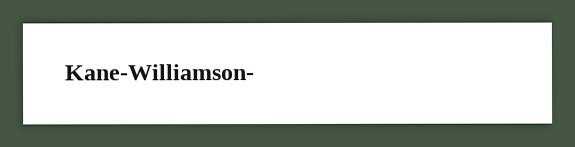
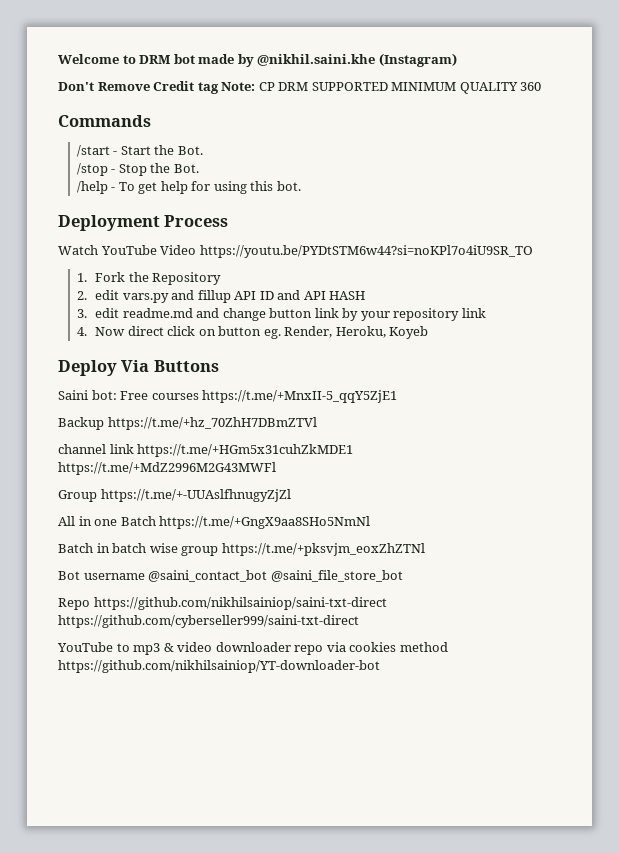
[64,64,255,81] Kane-Williamson- -> [58,53,457,67] [58,81,542,94] [58,115,151,127] [76,145,203,157] [76,163,199,176] [76,181,301,194] [58,215,229,231] [58,245,533,258] [76,272,222,285] [76,290,366,303] [76,308,486,321] [76,326,429,339] [58,360,219,376] [58,390,398,403] [58,417,317,430] [58,444,354,457] [58,462,276,475] [58,489,291,502] [58,516,371,529] [58,543,425,556] [58,570,403,582] [58,597,387,610] [58,615,359,628] [57,642,448,655] [58,660,380,673] Welcome to DRM bot made by @nikhil.saini.khe (Instagram) // Don't Remove Credit tag Note: CP DRM SUPPORTED MINIMUM QUALITY 360 // Commands // /start - Start the Bot. // /stop - Stop the Bot. // /help - To get help for using this bot. // Deployment Process // Watch YouTube Video https://youtu.be/PYDtSTM6w44?si=noKPl7o4iU9SR_TO // 1. Fork the Repository // 2. edit vars.py and fillup API ID and API HASH // 3. edit readme.md and change button link by your repository link // 4. Now direct click on button eg. Render, Heroku, Koyeb // Deploy Via Buttons // Saini bot: Free courses https://t.me/+MnxII-5_qqY5ZjE1 // Backup https://t.me/+hz_70ZhH7DBmZTVl // channel link https://t.me/+HGm5x31cuhZkMDE1 https://t.me/+MdZ2996M2G43MWFl // Group https://t.me/+-UUAslfhnugyZjZl // All in one Batch https://t.me/+GngX9aa8SHo5NmNl // Batch in batch wise group https://t.me/+pksvjm_eoxZhZTNl // Bot username @saini_contact_bot @saini_file_store_bot // Repo https://github.com/nikhilsainiop/saini-txt-direct https://github.com/cyberseller999/saini-txt-direct // YouTube to mp3 & video downloader repo via cookies method https://github.com/nikhilsainiop/YT-downloader-bot

